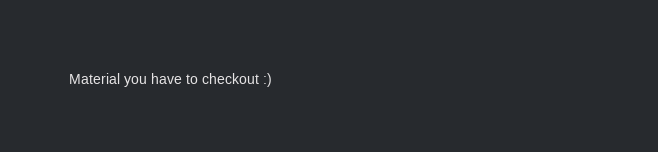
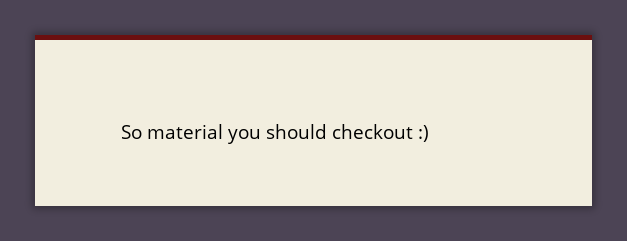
[69,73,198,87] Material you have to -> [121,124,327,144] So material you should

